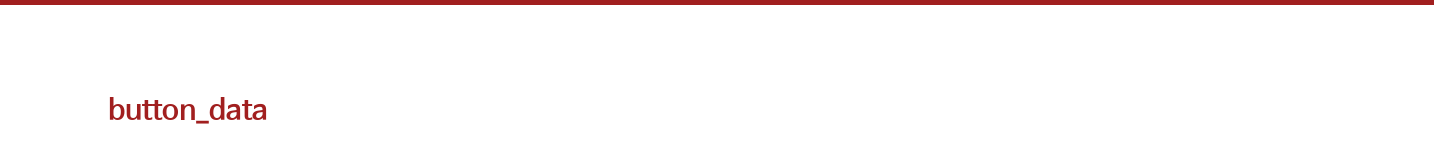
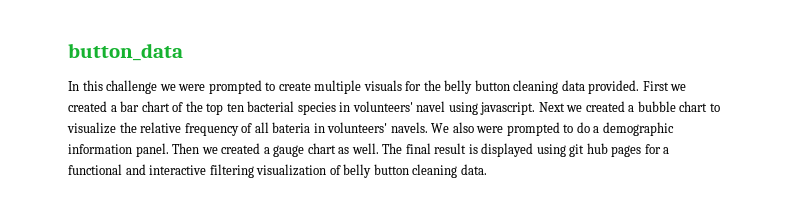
(268, 110) none -> [68,80,687,94] [68,101,720,115] [67,122,674,136] [68,143,670,157] [68,164,487,178] // In this challenge we were prompted to create multiple visuals for the belly button cleaning data provided. First we created a bar chart of the top ten bacterial species in volunteers' navel using javascript. Next we created a bubble chart to visualize the relative frequency of all bateria in volunteers' navels. We also were prompted to do a demographic information panel. Then we created a gauge chart as well. The final result is displayed using git hub pages for a functional and interactive filtering visualization of belly button cleaning data.

